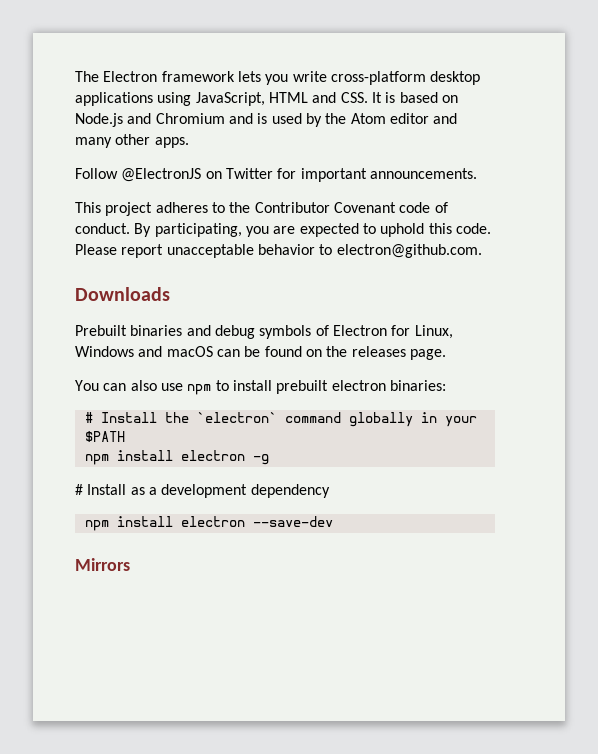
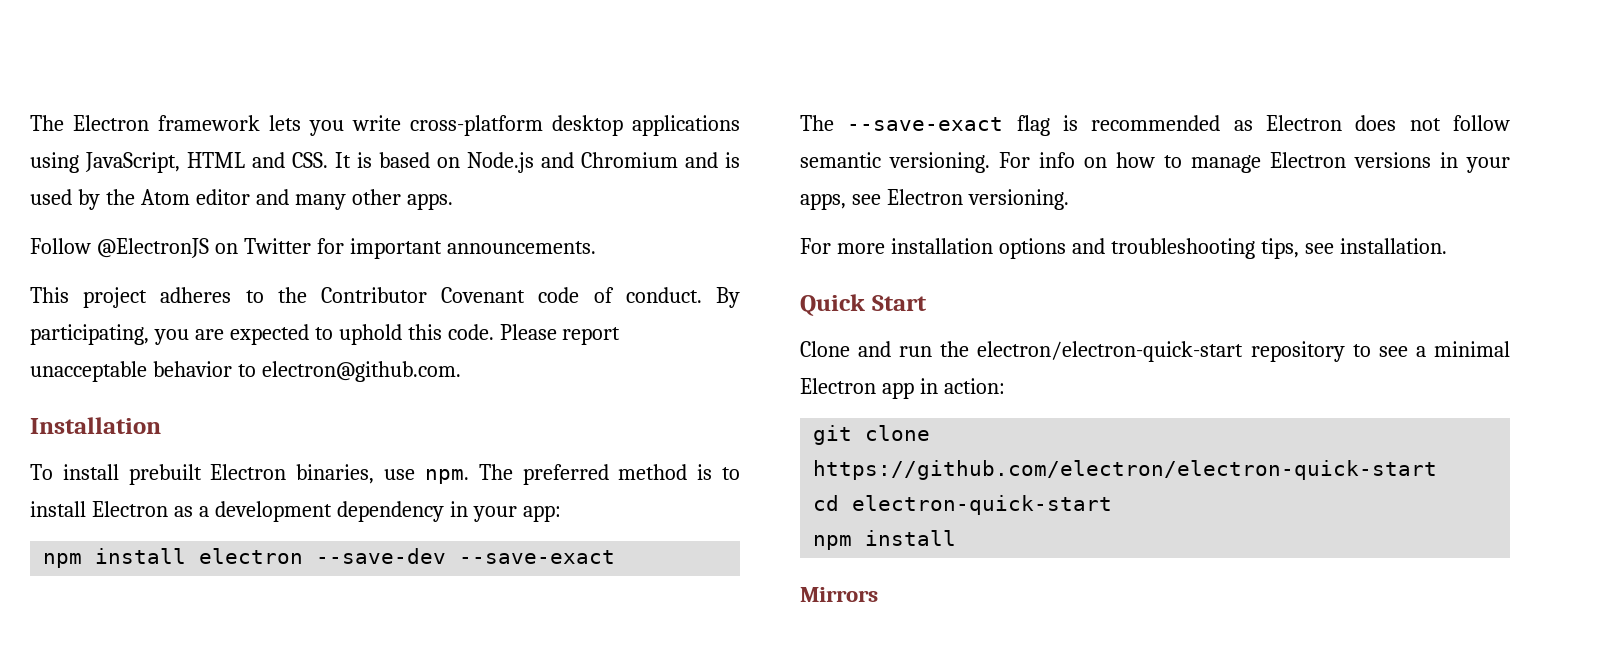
[75,287,170,301] [75,325,453,339] [75,346,446,360] [75,380,446,395] [84,412,477,427] [84,431,125,442] [84,450,269,465] [75,484,127,495] Downloads // Prebuilt binaries and debug symbols of Electron for Linux, Windows and macOS can be found on the releases page. // You can also use npm to install prebuilt electron binaries: // # Install the `electron` command globally in your $PATH // npm install electron -g // # Install -> [30,417,161,434] [30,464,741,485] [30,501,168,517] Installation // To install prebuilt Electron binaries, use npm. The preferred method is to install Electron
(330, 491) none -> [449,501,561,522] in your app:
(333, 521) none -> [459,550,616,564] [800,115,1510,136] [800,152,1510,173] [800,189,1069,210] [800,238,1447,259] [800,294,927,316] [800,341,1510,362] [800,378,1005,399] [813,425,931,445] [813,460,1438,480] [813,495,1113,515] [813,530,957,550] --save-exact // The --save-exact flag is recommended as Electron does not follow semantic versioning. For info on how to manage Electron versions in your apps, see Electron versioning. // For more installation options and troubleshooting tips, see installation. // Quick Start // Clone and run the electron/electron-quick-start repository to see a minimal Electron app in action: // git clone https://github.com/electron/electron-quick-start // cd electron-quick-start // npm install

